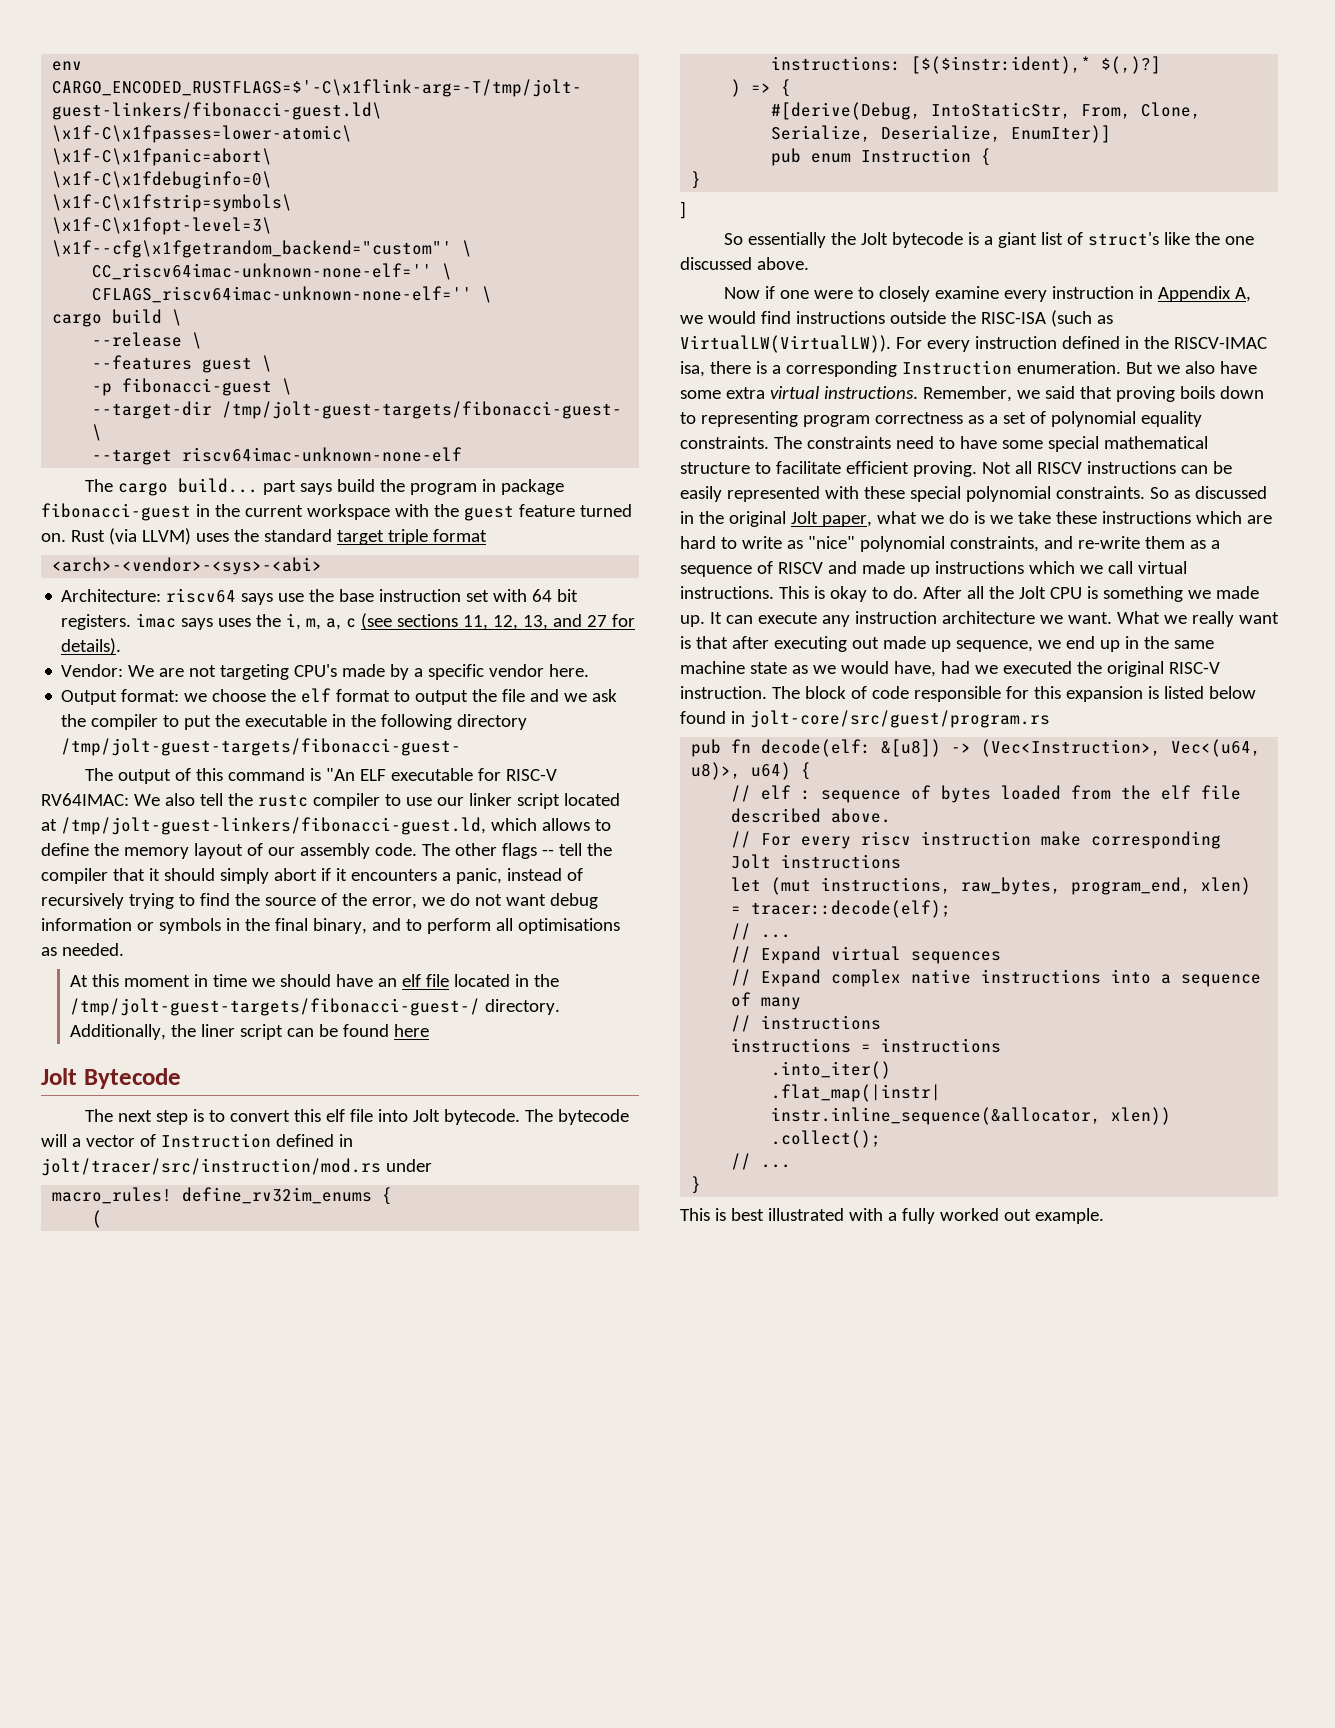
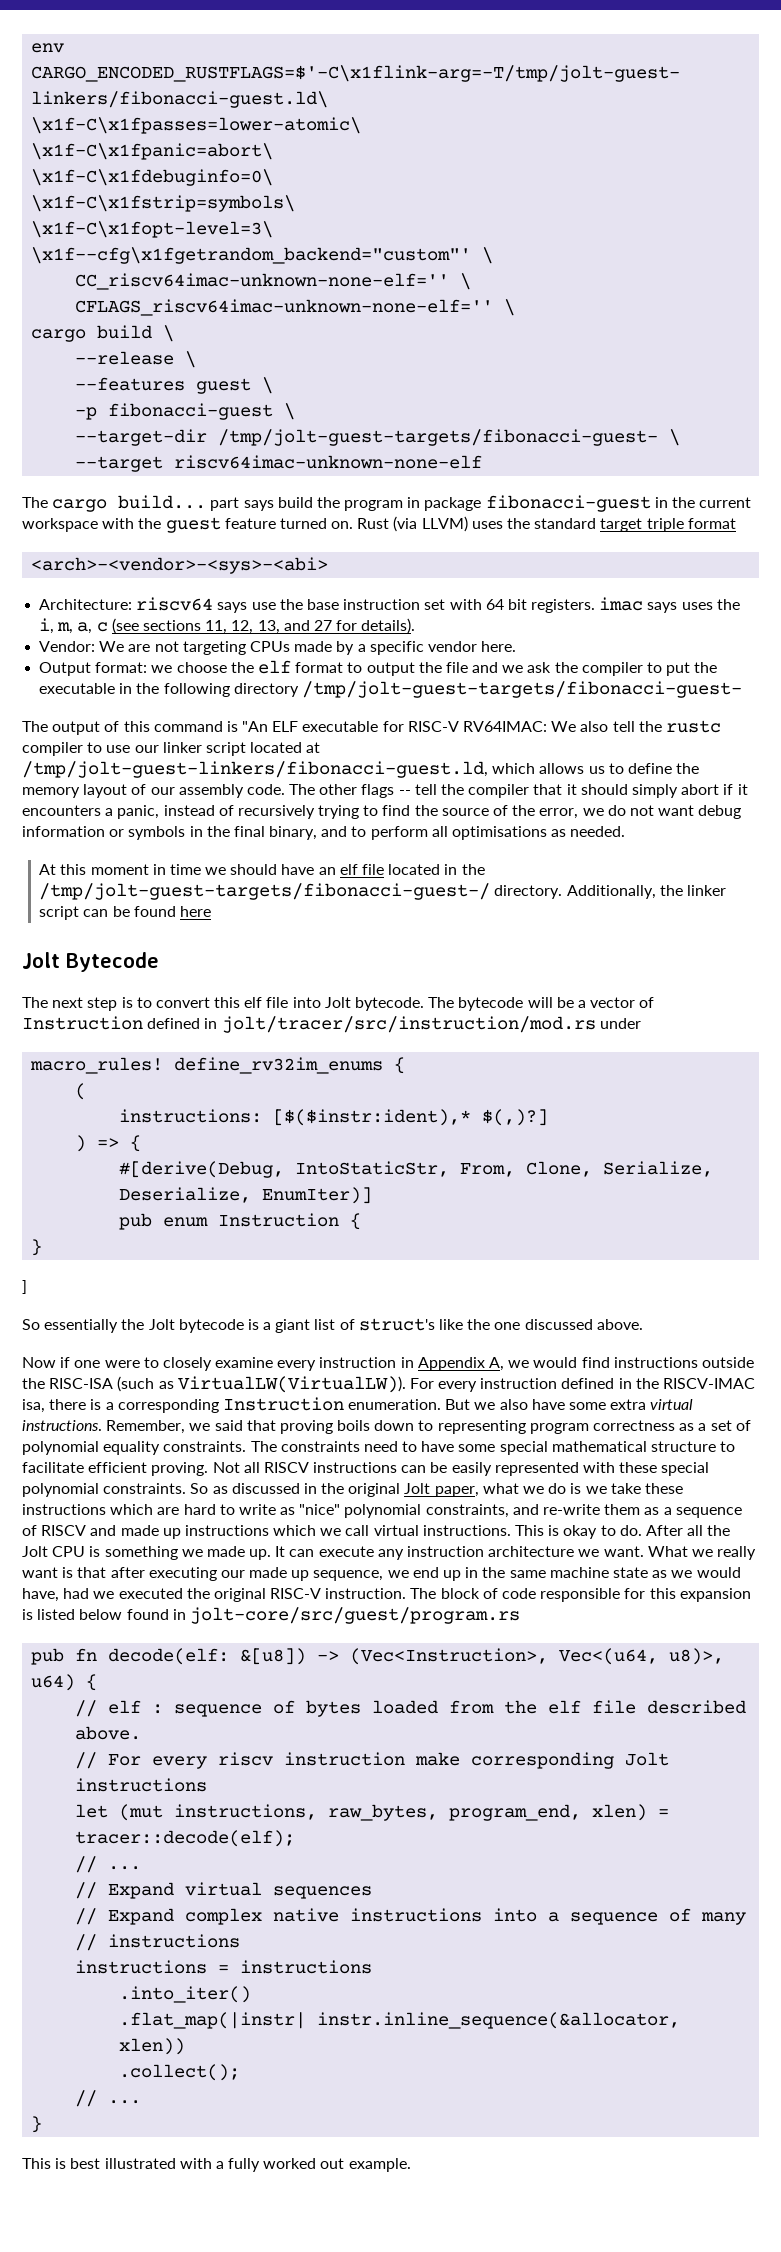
[294,664,338,677] CPU's -> [249,641,290,652] CPUs
(590, 824) none -> [588,766,605,774] us
[201,1024,236,1037] liner -> [686,885,726,896] linker
(67, 1140) none -> [556,997,574,1008] be
[851,637,879,649] out -> [220,1570,245,1578] our

